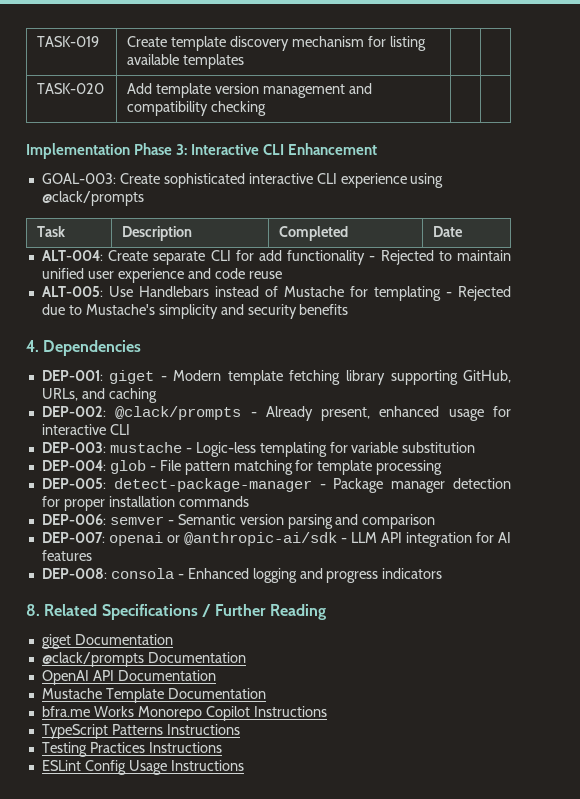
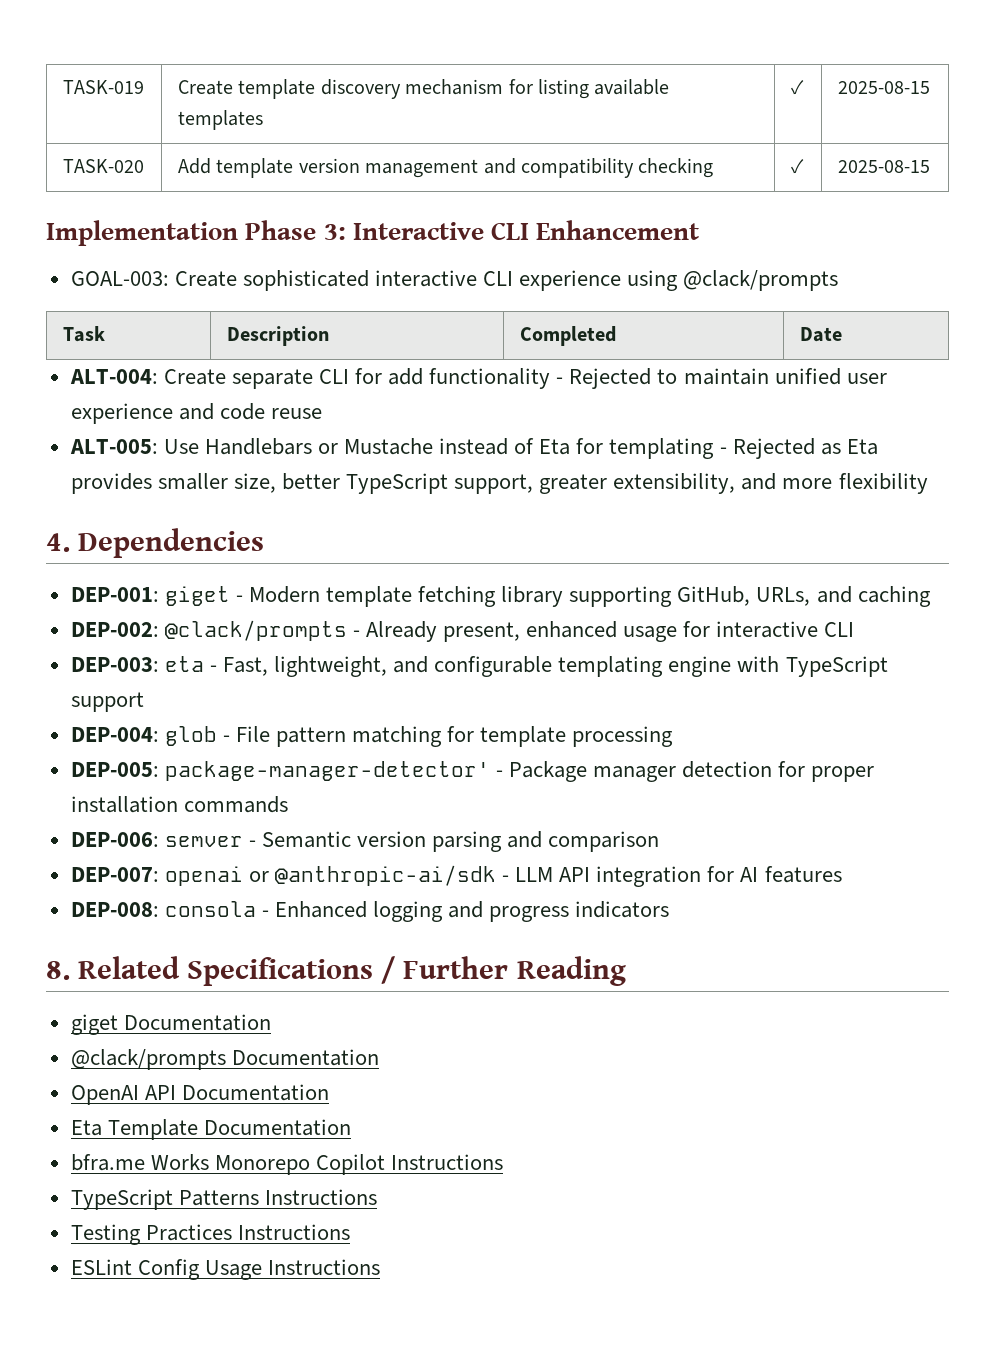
(245, 61) | -> [790,80,804,95] [837,81,930,94] ✓ | 2025-08-15
(267, 108) | -> [790,159,804,174] [837,160,930,173] ✓ | 2025-08-15
(209, 291) none -> [317,438,434,455] or Mustache
[283,286,344,297] Mustache -> [539,439,571,455] Eta
[41,304,349,319] due to Mustache's simplicity and security benefits -> [820,439,878,455] [70,473,928,494] as Eta provides smaller size, better TypeScript support, greater extensibility, and more flexibility
[109,442,476,457] mustache - Logic-less templating for variable substitution -> [164,656,888,677] [70,692,144,712] eta - Fast, lightweight, and configurable templating engine with TypeScript support
[113,478,312,492] detect-package-manager -> [164,761,490,781] package-manager-detector'
[41,688,102,699] Mustache -> [70,1120,102,1136] Eta

